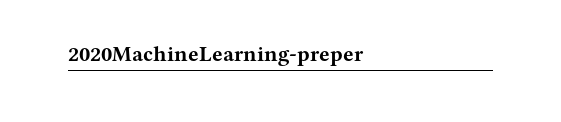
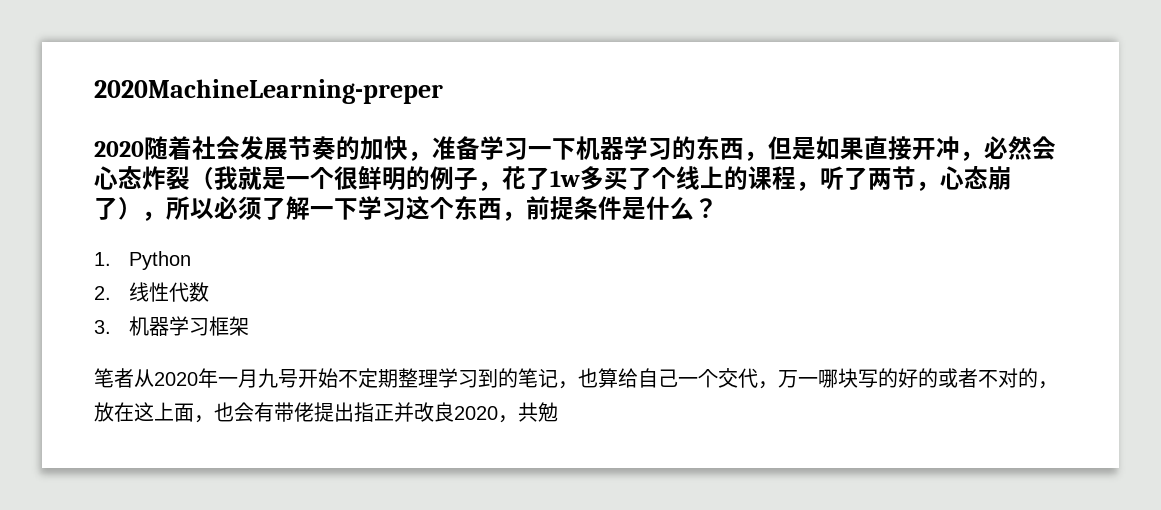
(364, 56) none -> [94,136,1056,161] [94,166,1012,191] [94,196,718,221] [94,251,191,270] [94,282,209,302] [94,316,249,336] [94,368,1058,389] [94,402,558,423] // 2020随着社会发展节奏的加快，准备学习一下机器学习的东西，但是如果直接开冲，必然会心态炸裂（我就是一个很鲜明的例子，花了1w多买了个线上的课程，听了两节，心态崩了），所以必须了解一下学习这个东西，前提条件是什么？ // 1. Python // 2.线性代数 // 3.机器学习框架 // 笔者从2020年一月九号开始不定期整理学习到的笔记，也算给自己一个交代，万一哪块写的好的或者不对的，放在这上面，也会有带佬提出指正并改良2020，共勉

